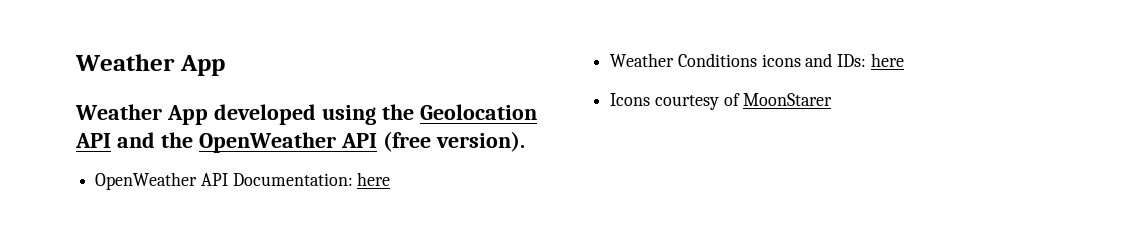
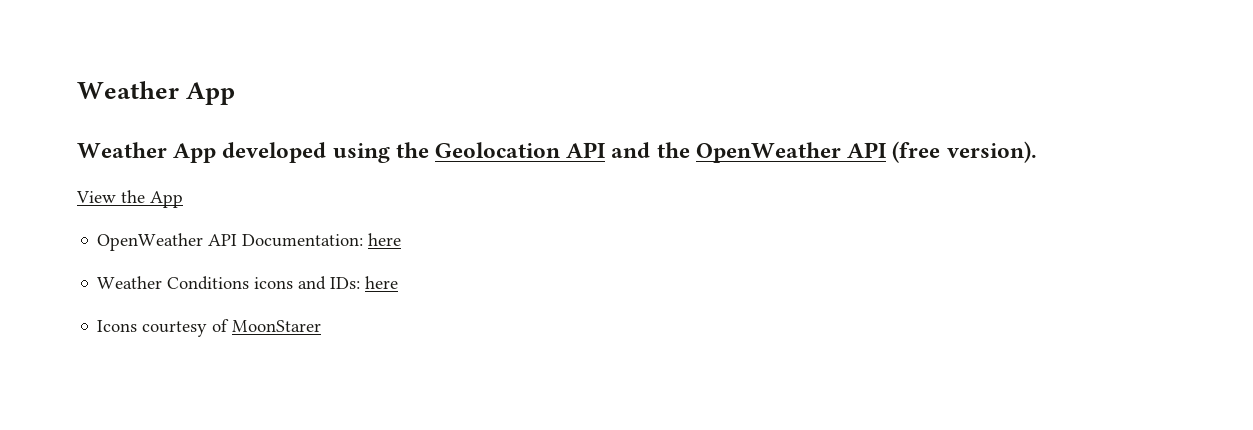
(525, 141) none -> [76,190,183,208] // View the App

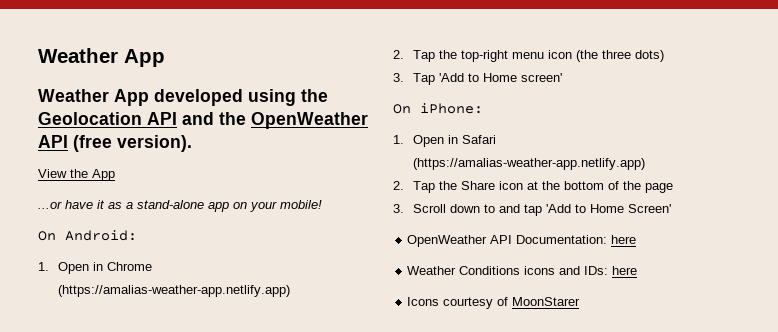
(183, 199) none -> [38,200,322,212] [38,230,137,241] [38,262,152,274] [57,285,290,297] [393,50,664,62] [393,73,562,85] [393,103,483,114] [393,135,496,147] [412,158,645,170] [393,181,673,193] [393,204,671,216] // ...or have it as a stand-alone app on your mobile! // On Android: // 1. Open in Chrome (https://amalias-weather-app.netlify.app) // 2. Tap the top-right menu icon (the three dots) // 3. Tap 'Add to Home screen' // On iPhone: // 1. Open in Safari (https://amalias-weather-app.netlify.app) // 2. Tap the Share icon at the bottom of the page // 3. Scroll down to and tap 'Add to Home Screen'

